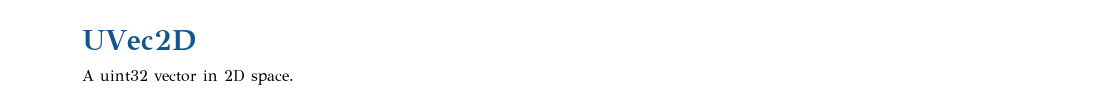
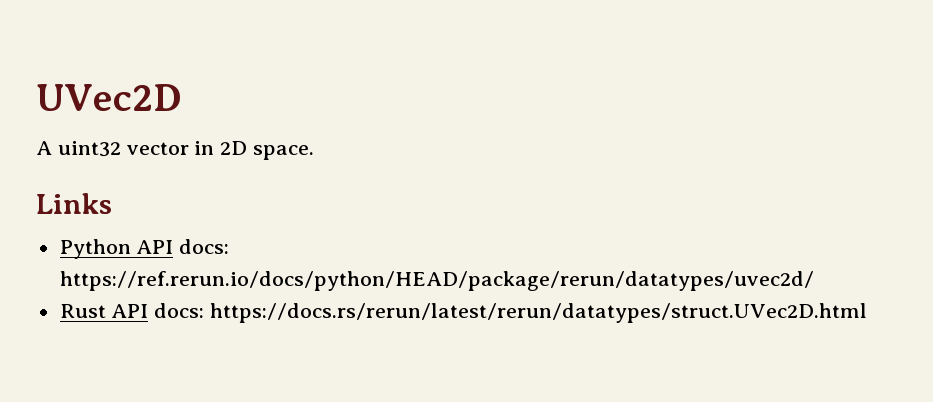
(294, 79) none -> [36,193,112,214] [59,239,230,259] [59,271,814,291] [59,303,868,323] // Links // Python API docs: https://ref.rerun.io/docs/python/HEAD/package/rerun/datatypes/uvec2d/ // Rust API docs: https://docs.rs/rerun/latest/rerun/datatypes/struct.UVec2D.html

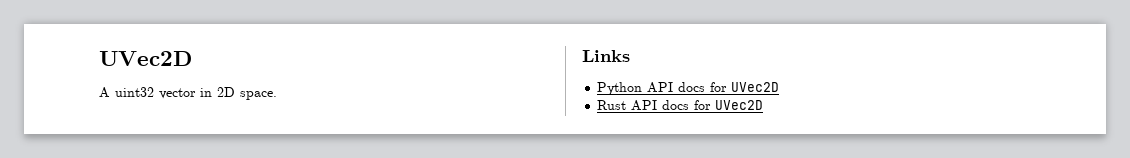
[179,239,230,254] [59,271,814,291] docs: https://ref.rerun.io/docs/python/HEAD/package/rerun/datatypes/uvec2d/ -> [678,82,780,92] docs for UVec2D
[154,303,868,323] docs: https://docs.rs/rerun/latest/rerun/datatypes/struct.UVec2D.html -> [662,100,764,110] docs for UVec2D

